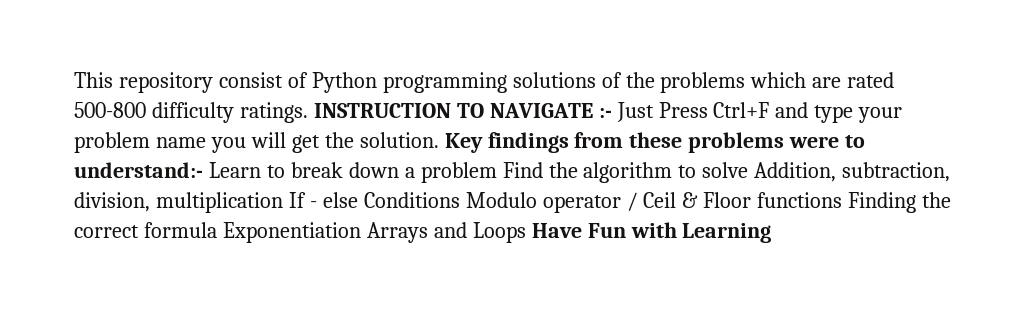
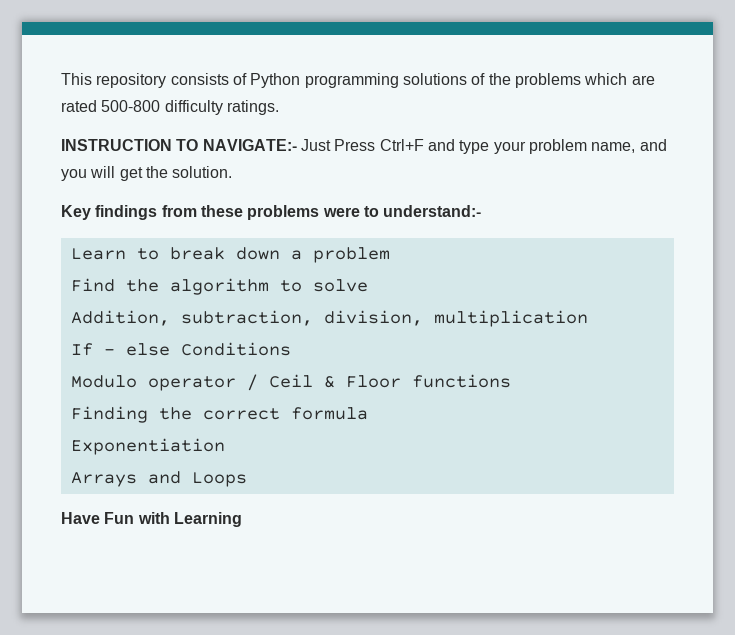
[218,72,283,88] consist -> [170,73,229,85] consists
(308, 112) none -> (279, 107) //
[489,103,612,118] NAVIGATE :- -> [202,139,297,151] NAVIGATE:-
[155,137,206,148] name -> [591,139,667,153] name, and
(439, 140) none -> (233, 172) //
(203, 170) none -> (482, 211) //
(497, 172) none -> (390, 255) //
(749, 170) none -> (368, 285) //
(283, 202) none -> (588, 318) //
(460, 200) none -> (291, 349) //
(843, 200) none -> (511, 381) //
(217, 230) none -> (368, 413) //
(361, 232) none -> (225, 446) //
(526, 232) none -> (247, 479) //

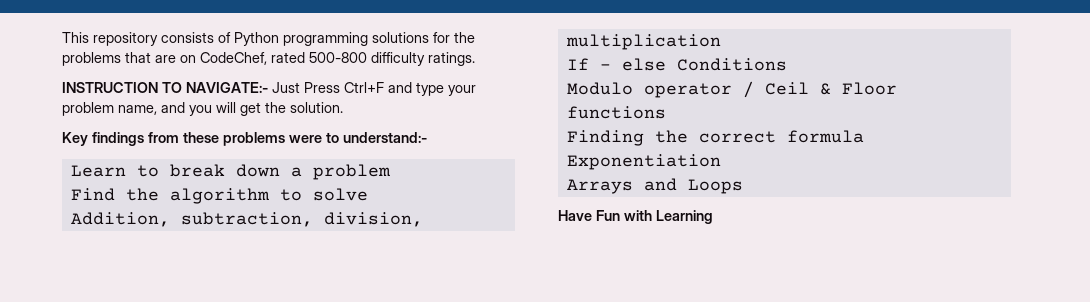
[471,73,486,85] of -> [433,32,450,43] for
[584,73,655,85] which are -> [125,52,267,65] that are on CodeChef,

